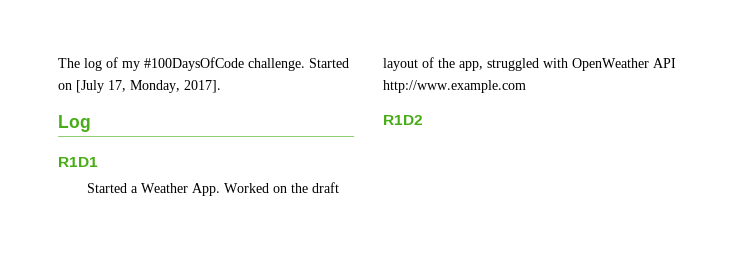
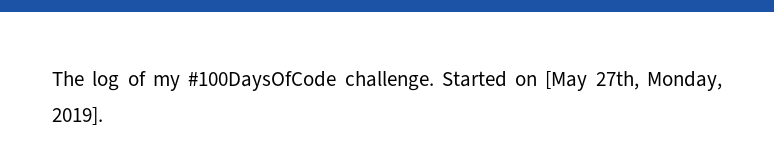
[76,80,221,93] [58,115,91,132] [58,157,98,167] [87,182,340,196] [383,57,676,71] [383,80,526,93] [383,115,423,125] [July 17, Monday, 2017]. // Log // R1D1 // Started a Weather App. Worked on the draft layout of the app, struggled with OpenWeather API http://www.example.com // R1D2 -> [545,71,722,91] [52,107,103,125] [May 27th, Monday, 2019].

